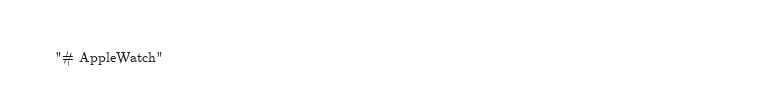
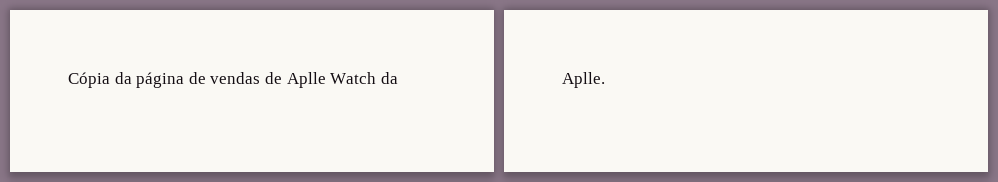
[55,50,163,68] "# AppleWatch" -> [68,72,605,88] Cópia da página de vendas de Aplle Watch da Aplle.

